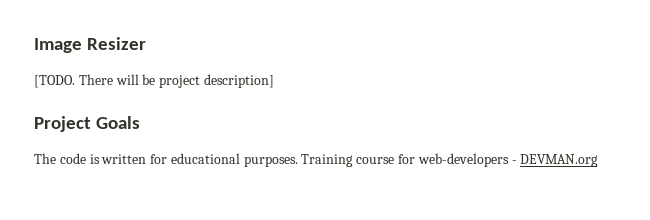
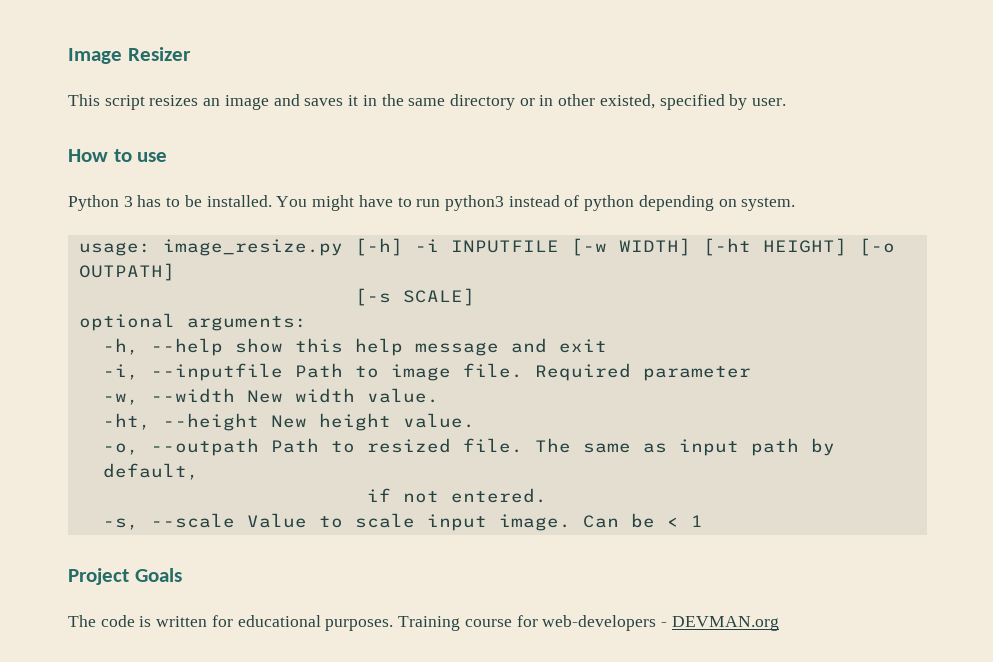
[34,74,274,88] [TODO. There will be project description] -> [68,94,787,110] [68,149,168,162] [68,195,796,211] [78,238,895,256] [78,263,175,281] [354,288,475,306] [78,313,307,331] [102,338,607,356] [102,363,751,381] [102,388,439,405] [102,413,475,431] [102,438,835,456] [102,463,199,480] [366,488,547,503] [102,513,703,531] This script resizes an image and saves it in the same directory or in other existed, specified by user. // How to use // Python 3 has to be installed. You might have to run python3 instead of python depending on system. // usage: image_resize.py [-h] -i INPUTFILE [-w WIDTH] [-ht HEIGHT] [-o OUTPATH] // [-s SCALE] // optional arguments: // -h, --help show this help message and exit // -i, --inputfile Path to image file. Required parameter // -w, --width New width value. // -ht, --height New height value. // -o, --outpath Path to resized file. The same as input path by default, // if not entered. // -s, --scale Value to scale input image. Can be < 1

